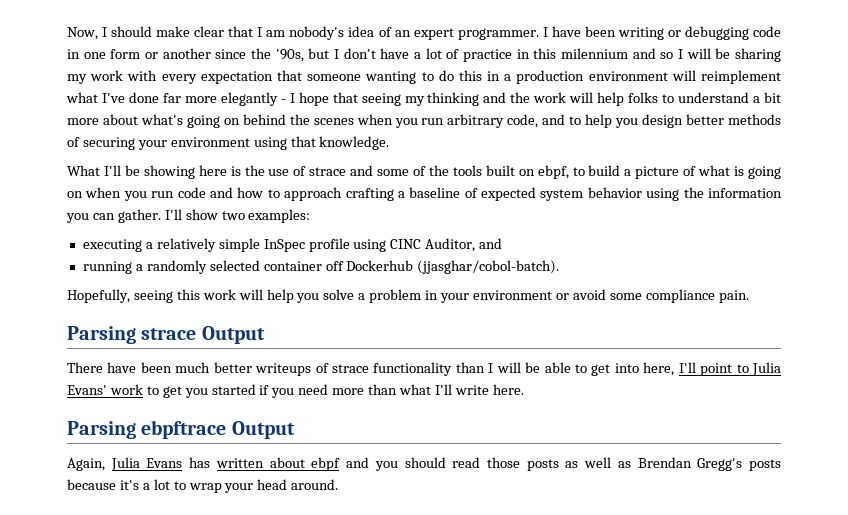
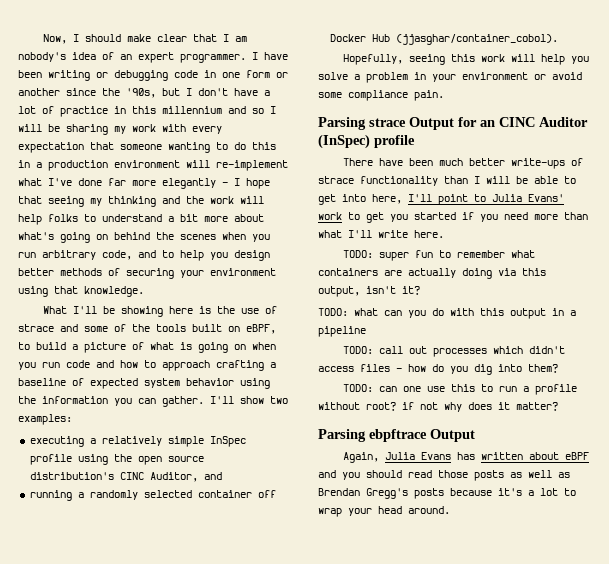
[561,48,629,59] milennium -> [162,106,222,114] millennium
[701,70,781,84] reimplement -> [216,160,288,171] re-implement
[537,165,569,179] ebpf, -> [246,324,276,334] eBPF,
(387, 245) none -> [113,454,204,465] [29,472,114,480] the open source distribution's
[346,260,560,274] Dockerhub (jjasghar/cobol-batch). -> [329,34,558,45] Docker Hub (jjasghar/container_cobol).
(265, 335) none -> [458,117,588,127] [318,134,415,149] for an CINC Auditor (InSpec) profile
[255,363,312,376] writeups -> [510,158,565,169] write-ups
(524, 389) none -> [342,250,535,261] [318,268,546,279] [318,286,420,297] [318,308,576,319] [318,326,366,337] [342,346,565,357] [318,364,558,375] [342,384,577,395] [318,402,558,412] // TODO: super fun to remember what containers are actually doing via this output, isn't it? // TODO: what can you do with this output in a pipeline // TODO: call out processes which didn't access files - how do you dig into them? // TODO: can one use this to run a profile without root? if not why does it matter?
[311,457,341,471] ebpf -> [564,452,589,460] eBPF

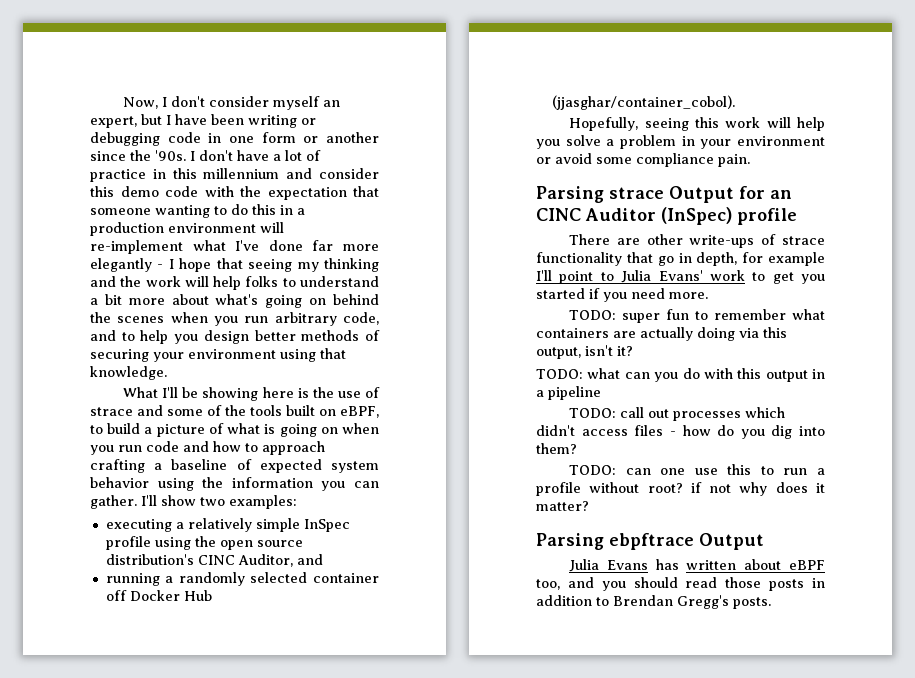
[84,34,247,42] [18,52,246,63] should make clear that I am nobody's idea of an expert programmer. -> [171,96,341,110] [90,114,162,128] don't consider myself an expert, but
[126,88,180,98] '90s, but -> [155,150,186,161] '90s.
[252,106,276,114] [18,124,222,135] so I will be sharing my work with every -> [319,168,379,179] [90,186,261,197] consider this demo code with the
[378,158,583,169] [318,176,576,186] [318,194,402,205] have been much better write-ups of strace functionality than I will be able to get into here, -> [616,234,825,248] [536,252,825,266] are other write-ups of strace functionality that go in depth, for example
[534,212,588,220] [318,230,444,238] more than what I'll write here. -> [669,292,708,299] more.
[342,452,379,463] Again, -> (764, 541) none
(589, 456) none -> [536,579,560,590] too,
[510,470,570,478] [318,488,576,499] [318,506,450,517] as well as Brendan Gregg's posts because it's a lot to wrap your head around. -> [812,578,825,588] [536,595,771,609] in addition to Brendan Gregg's posts.

